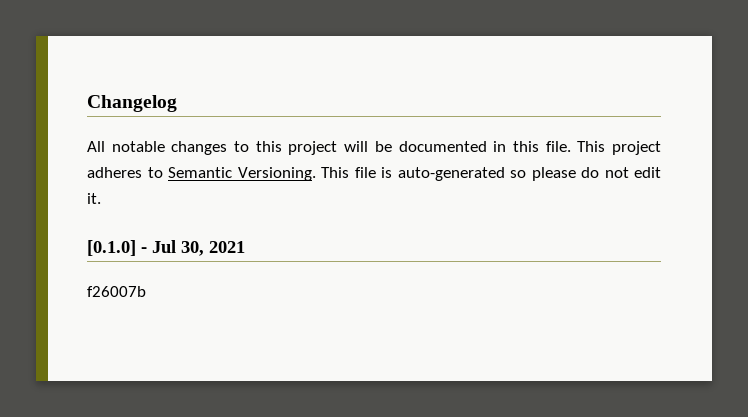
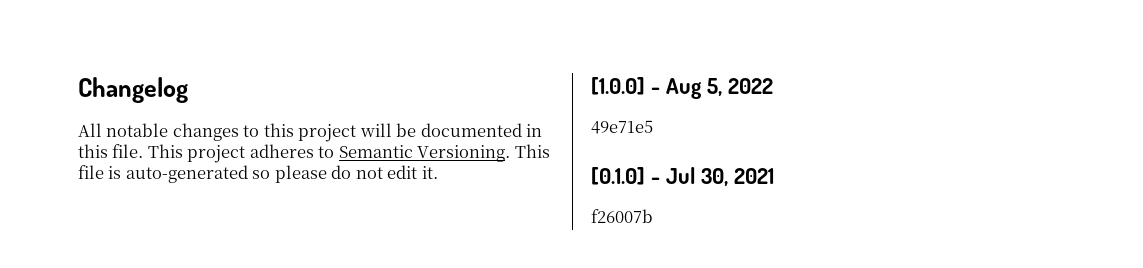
(101, 198) none -> [591,77,773,99] [591,120,653,134] // [1.0.0] - Aug 5, 2022 // 49e71e5

